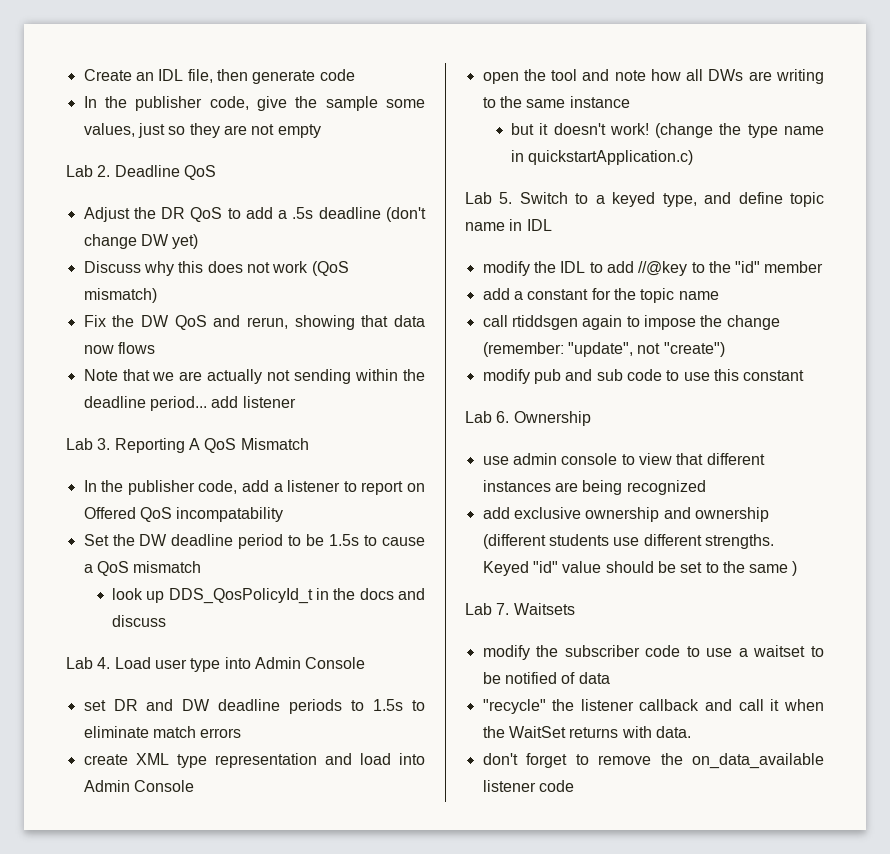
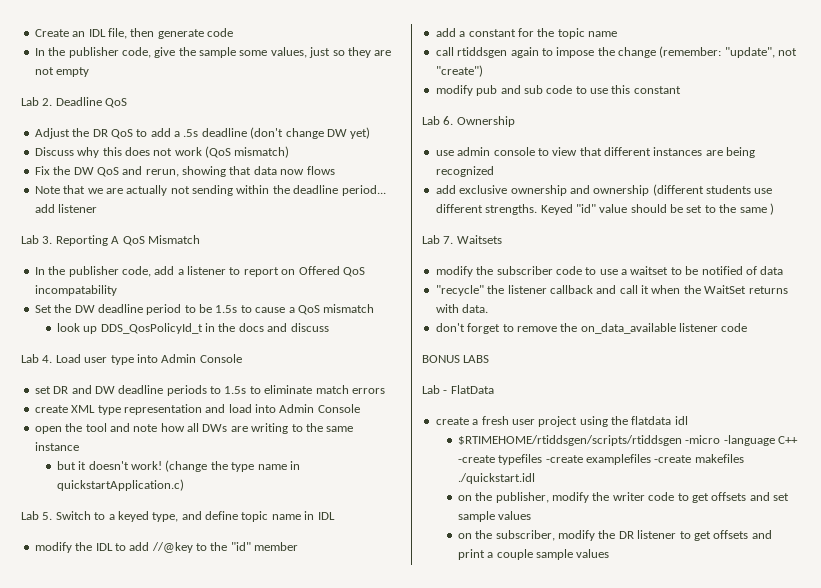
(574, 786) none -> [422,355,490,363] [422,385,494,394] [435,416,688,427] [457,435,799,446] [457,454,744,465] [457,473,535,484] [457,492,790,503] [457,511,532,522] [457,530,772,541] [457,549,610,560] // BONUS LABS // Lab - FlatData // create a fresh user project using the flatdata idl // $RTIMEHOME/rtiddsgen/scripts/rtiddsgen -micro -language C++ -create typefiles -create examplefiles -create makefiles ./quickstart.idl // on the publisher, modify the writer code to get offsets and set sample values // on the subscriber, modify the DR listener to get offsets and print a couple sample values

